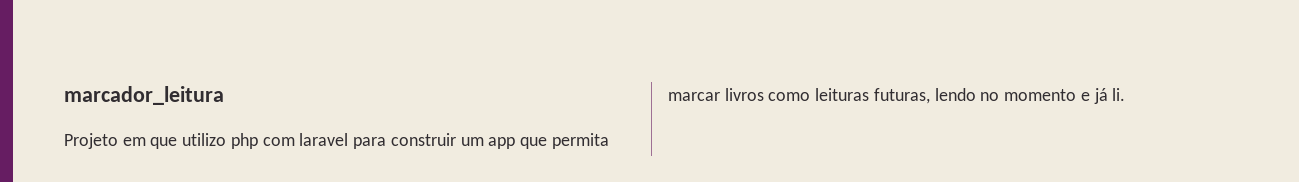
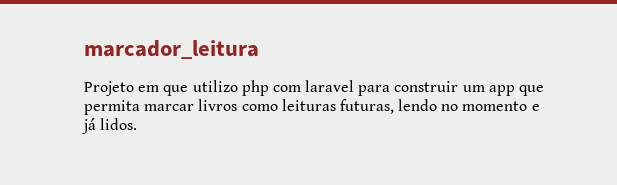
[1112,88,1126,101] li. -> [100,118,138,130] lidos.

